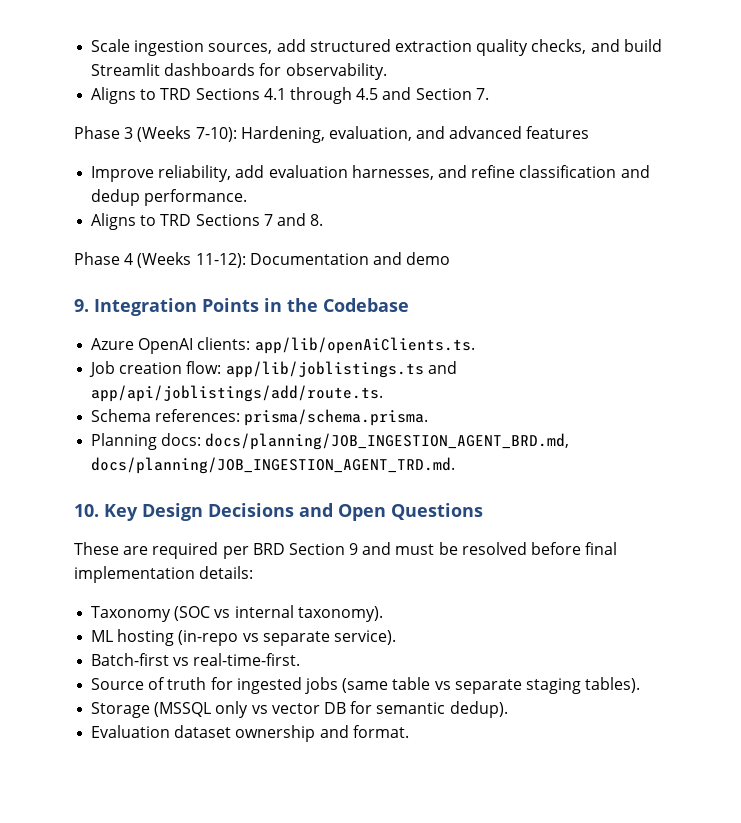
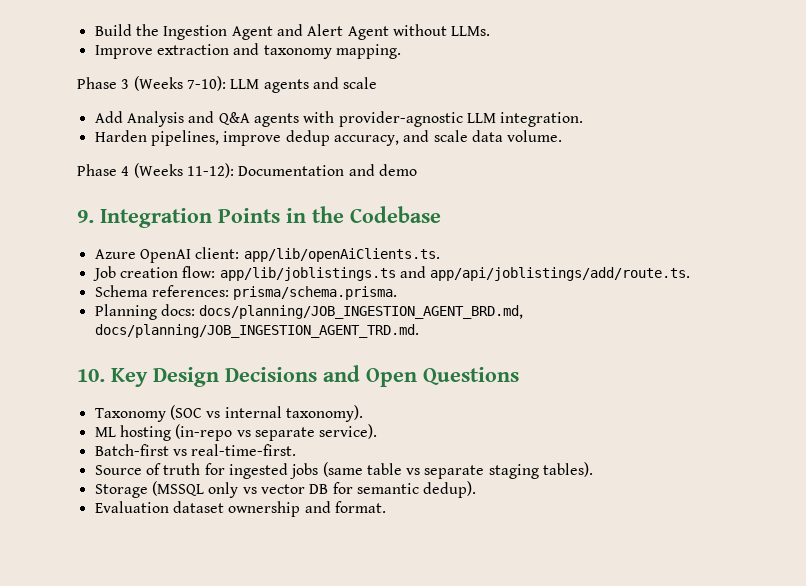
[91,39,662,56] [91,63,387,80] [91,87,489,104] [74,126,590,143] [91,165,650,182] [91,189,248,206] [91,213,324,230] Scale ingestion sources, add structured extraction quality checks, and build Streamlit dashboards for observability. // Aligns to TRD Sections 4.1 through 4.5 and Section 7. // Phase 3 (Weeks 7-10): Hardening, evaluation, and advanced features // Improve reliability, add evaluation harnesses, and refine classification and dedup performance. // Aligns to TRD Sections 7 and 8. -> [94,24,491,40] [94,43,401,59] [77,76,378,93] [94,111,584,127] [94,130,563,146] Build the Ingestion Agent and Alert Agent without LLMs. // Improve extraction and taxonomy mapping. // Phase 3 (Weeks 7-10): LLM agents and scale // Add Analysis and Q&A agents with provider-agnostic LLM integration. // Harden pipelines, improve dedup accuracy, and scale data volume.
[197,337,251,350] clients: -> [195,247,240,259] client:
[74,542,618,559] [74,566,254,583] // These are required per BRD Section 9 and must be resolved before final implementation details: -> (519, 376) none

